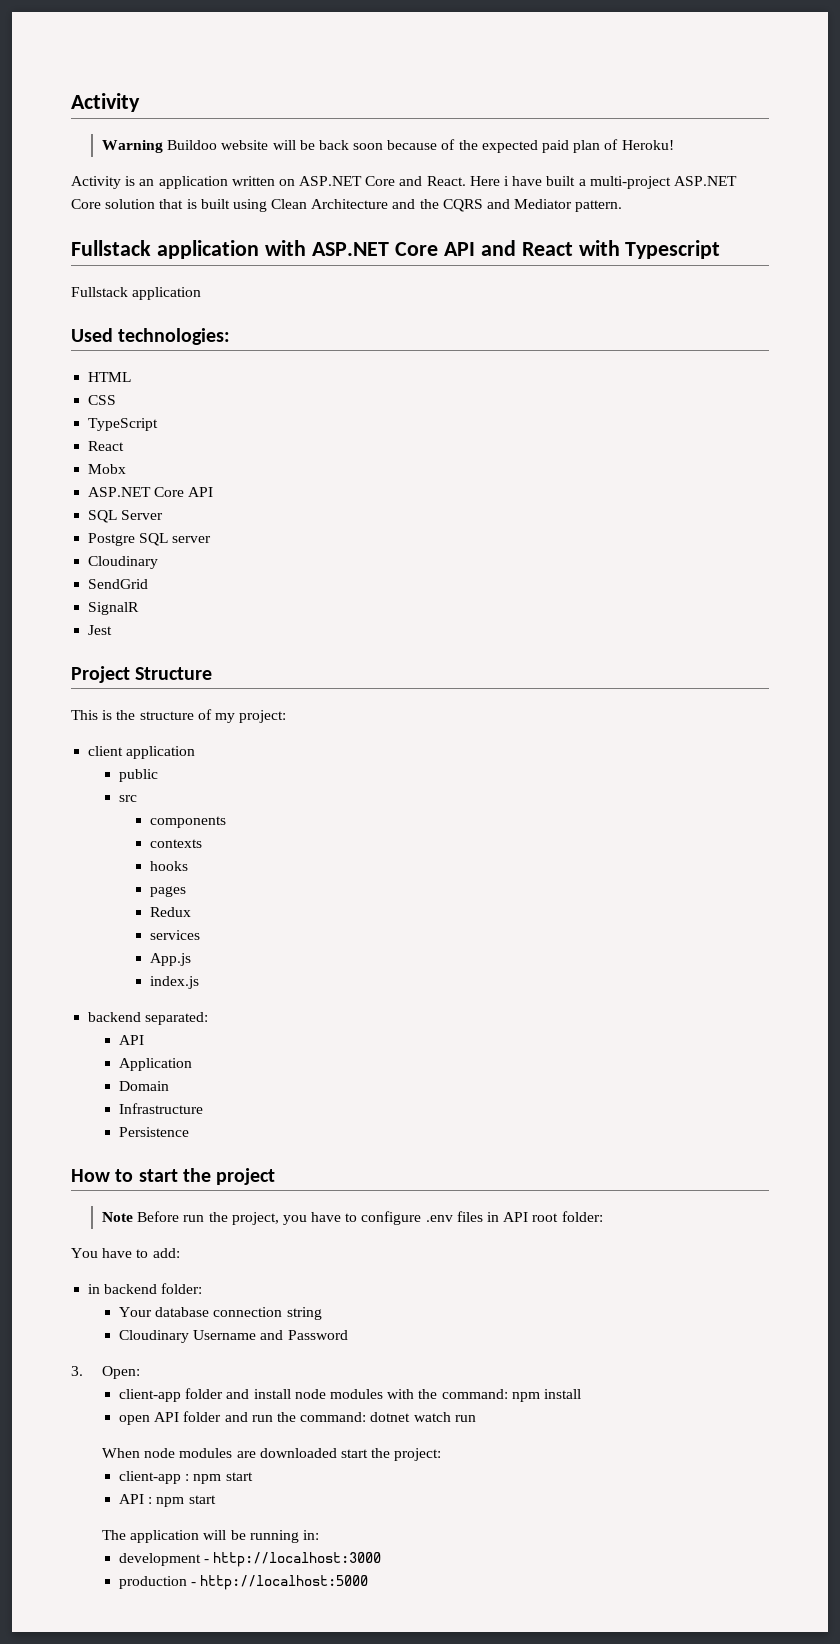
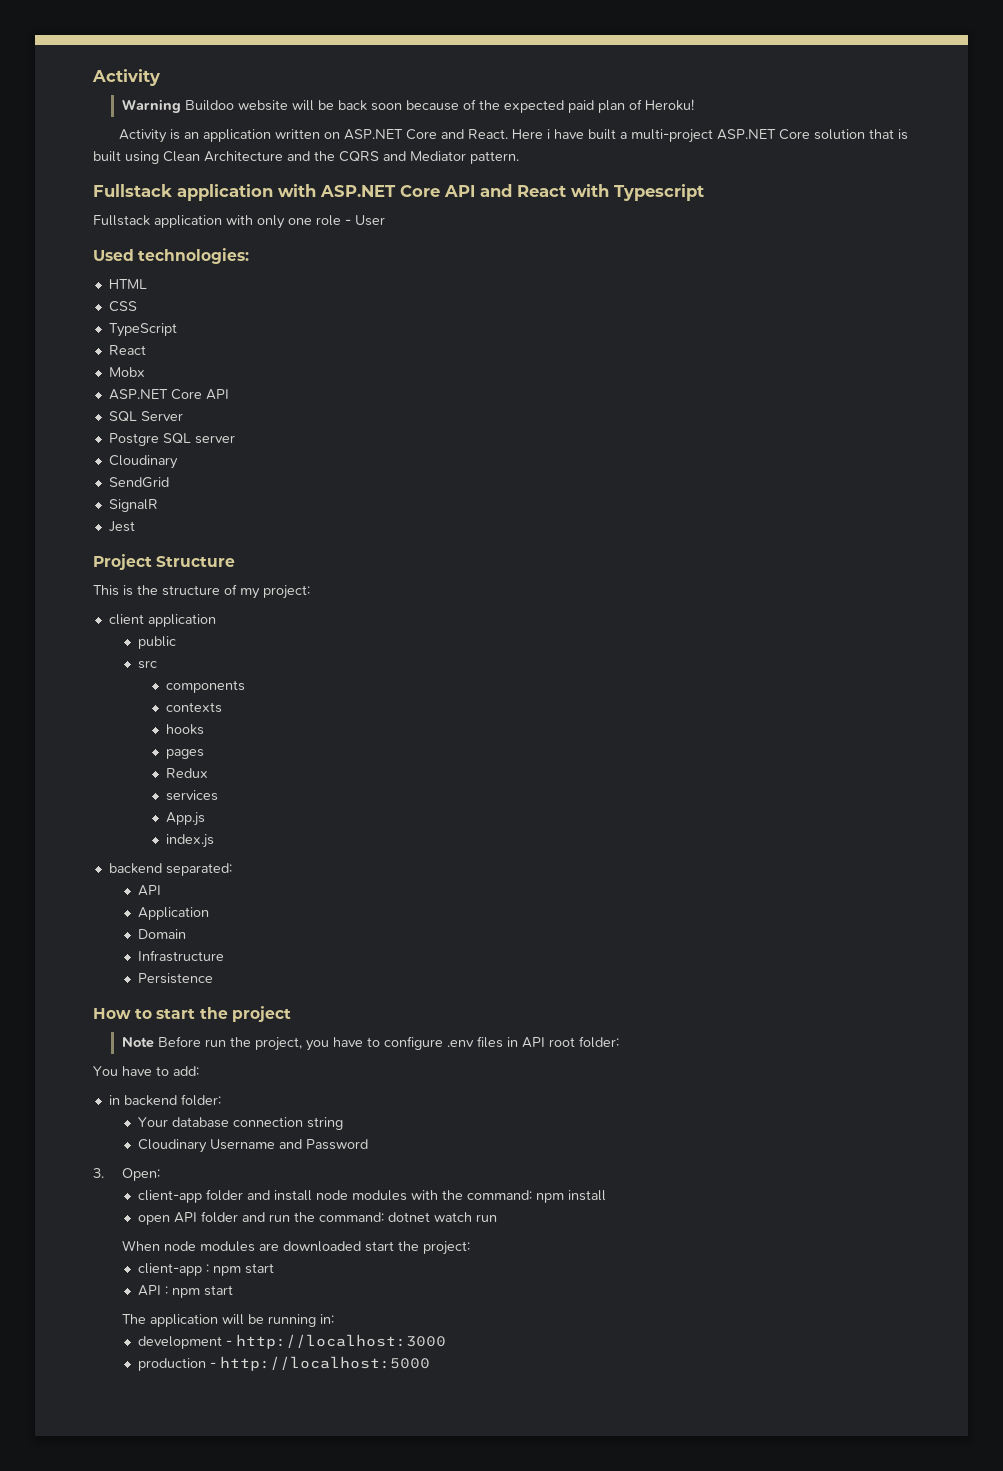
(202, 293) none -> [226,215,385,229] with only one role - User

